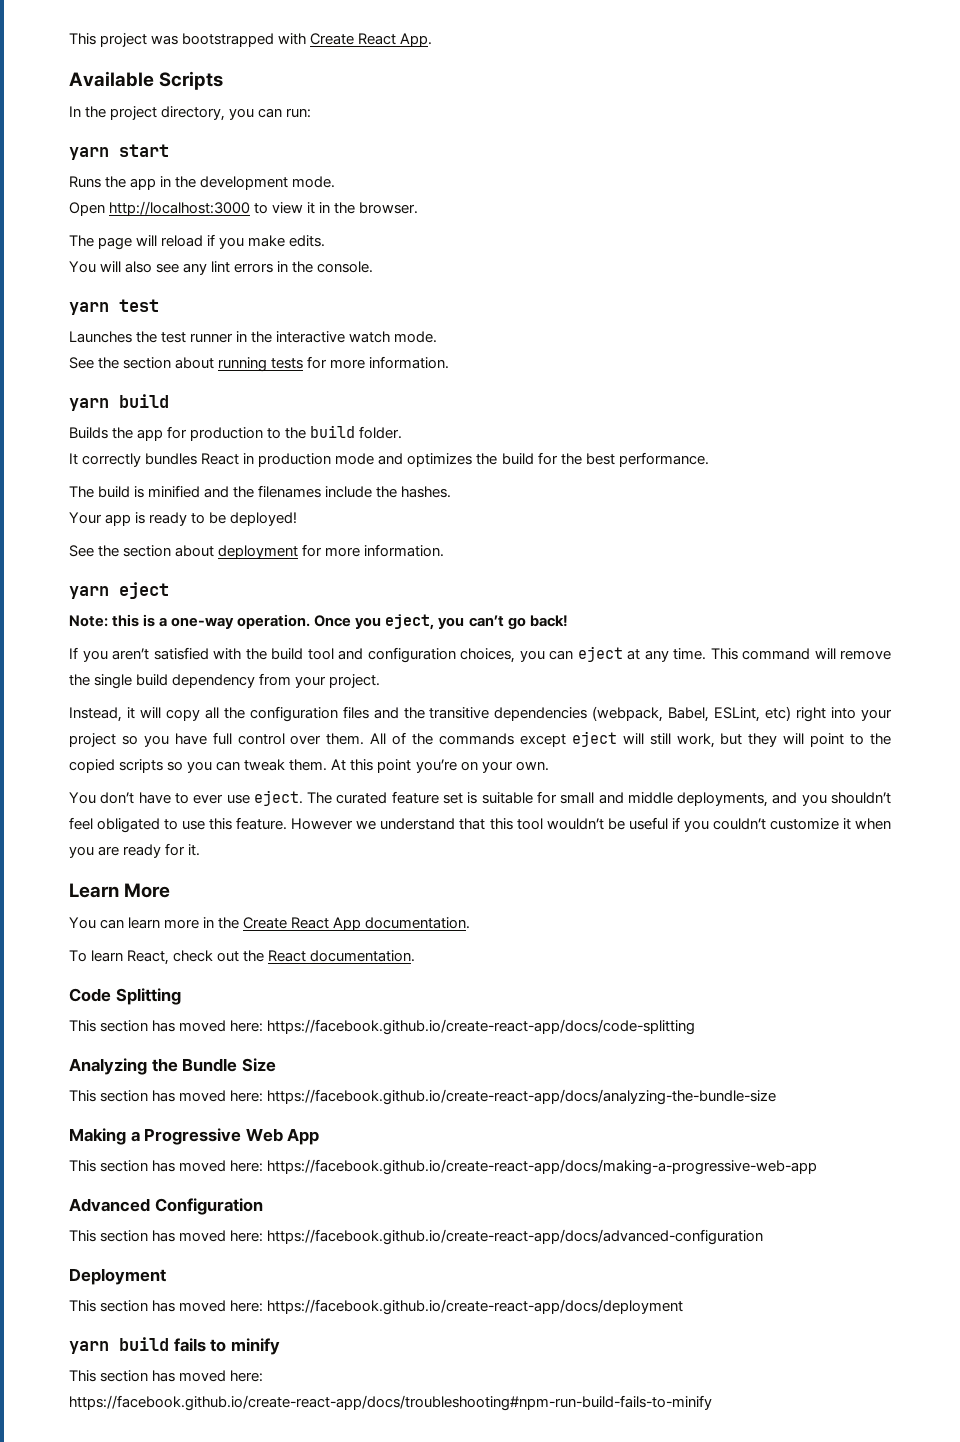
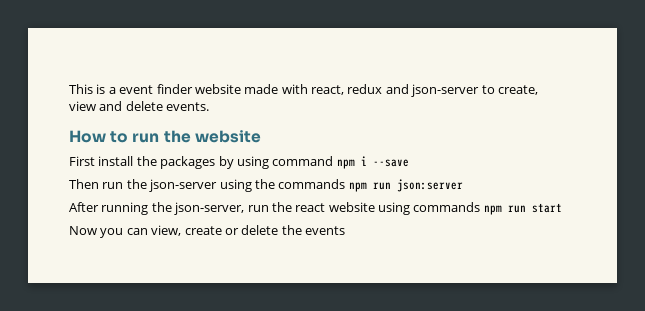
[69,33,433,47] [69,71,224,90] [69,106,312,121] [69,144,169,160] [69,176,336,190] [69,201,419,216] [69,234,326,250] [69,261,374,275] [69,299,159,315] [69,331,438,343] [69,356,450,372] [69,394,169,411] [69,425,403,441] [69,452,709,467] [69,485,452,498] [69,512,298,526] [69,544,445,559] [69,582,169,599] [69,614,568,630] [69,646,891,663] [69,673,381,689] [69,706,893,722] [69,731,891,748] [69,759,549,773] [69,790,891,807] [69,817,891,833] [69,843,201,858] [69,883,171,898] [69,917,471,931] [69,950,416,965] [69,988,181,1005] [69,1019,696,1035] [69,1058,276,1075] [69,1089,777,1105] [69,1128,320,1145] [69,1159,818,1175] [69,1198,263,1215] [69,1229,764,1245] [69,1268,166,1285] [69,1299,684,1315] [69,1337,280,1355] [69,1370,264,1382] [69,1395,712,1411] This project was bootstrapped with Create React App. // Available Scripts // In the project directory, you can run: // yarn start // Runs the app in the development mode. // Open http://localhost:3000 to view it in the browser. // The page will reload if you make edits. // You will also see any lint errors in the console. // yarn test // Launches the test runner in the interactive watch mode. // See the section about running tests for more information. // yarn build // Builds the app for production to the build folder. // It correctly bundles React in production mode and optimizes the build for the best performance. // The build is minified and the filenames include the hashes. // Your app is ready to be deployed! // See the section about deployment for more information. // yarn eject // Note: this is a one-way operation. Once you eject, you can’t go back! // If you aren’t satisfied with the build tool and configuration choices, you can eject at any time. This command will remove the single build dependency from your project. // Instead, it will copy all the configuration files and the transitive dependencies (webpack, Babel, ESLint, etc) right into your project so you have full control over them. All of the commands except eject will still work, but they will point to the copied scripts so you can tweak them. At this point you’re on your own. // You don’t have to ever use eject. The curated feature set is suitable for small and middle deployments, and you shouldn’t feel obligated to use this feature. However we understand that this tool wouldn’t be useful if you couldn’t customize it when you are ready for it. // Learn More // You can learn more in the Create React App documentation. // To learn React, check out the React documentation. // Code Splitting // This section has moved here: https://facebook.github.io/create-react-app/docs/code-splitting // Analyzing the Bundle Size // This section has moved here: https://facebook.github.io/create-react-app/docs/analyzing-the-bundle-size // Making a Progressive Web App // This section has moved here: https://facebook.github.io/create-react-app/docs/making-a-progressive-web-app // Advanced Configuration // This section has moved here: https://facebook.github.io/create-react-app/docs/advanced-configuration // Deployment // This section has moved here: https://facebook.github.io/create-react-app/docs/deployment // yarn build fails to minify // This section has moved here: https://facebook.github.io/create-react-app/docs/troubleshooting#npm-run-build-fails-to-minify -> [69,84,538,97] [69,101,210,111] [69,130,261,143] [69,156,409,169] [69,179,463,192] [69,202,562,215] [69,225,345,238] This is a event finder website made with react, redux and json-server to create, view and delete events. // How to run the website // First install the packages by using command npm i --save // Then run the json-server using the commands npm run json:server // After running the json-server, run the react website using commands npm run start // Now you can view, create or delete the events

